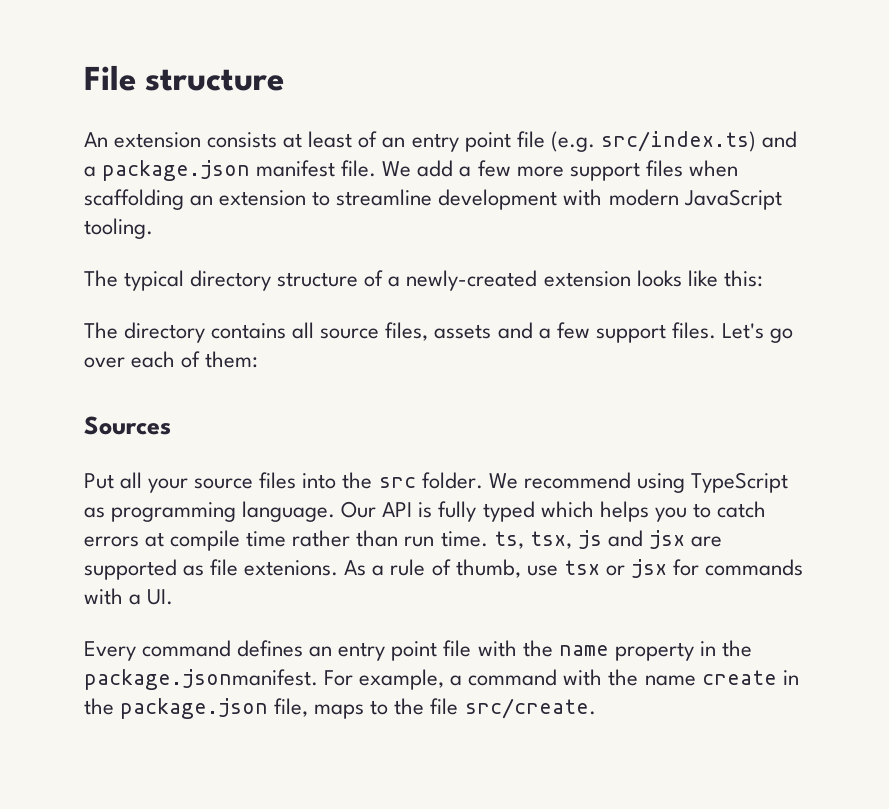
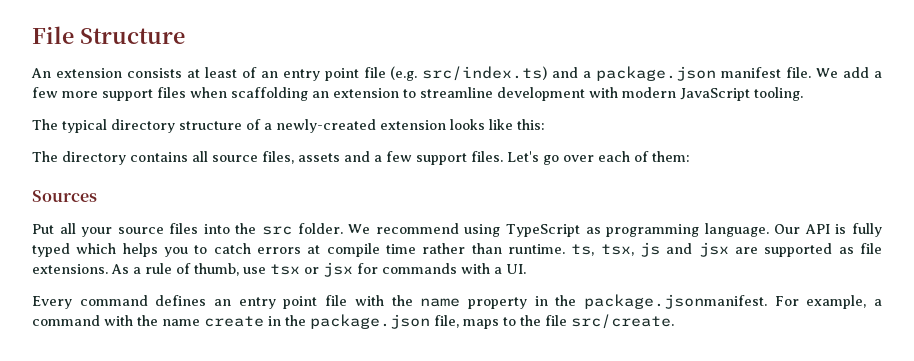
[145,69,285,91] structure -> [79,28,185,44] Structure
[404,531,488,547] run time. -> [507,244,565,254] runtime.
[244,560,339,576] extenions. -> [32,264,108,274] extensions.

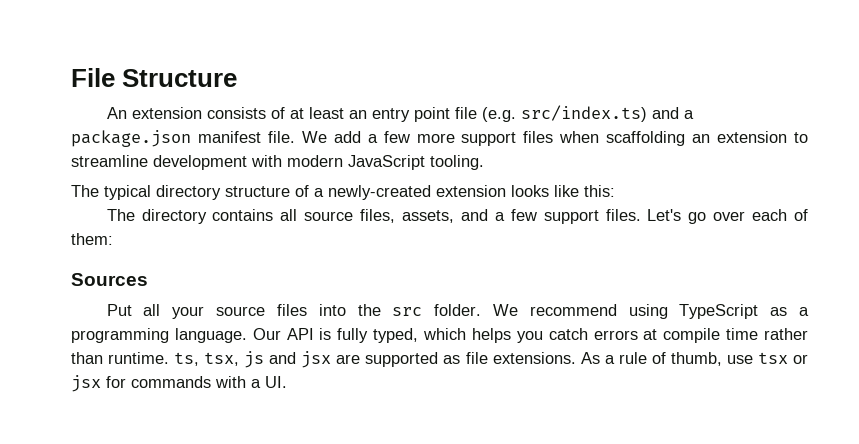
(182, 73) none -> [270,107,285,119] of
[241,67,257,78] of -> (344, 113) none
[298,153,340,162] assets -> [402,210,455,223] assets,
(601, 230) none -> [799,307,809,316] a
[32,243,70,257] typed -> [373,328,419,343] typed,
[194,245,208,254] to -> (543, 337) none
[32,294,882,309] [32,314,674,329] // Every command defines an entry point file with the name property in the package.jsonmanifest. For example, a command with the name create in the package.json file, maps to the file src/create. -> (287, 382) none

